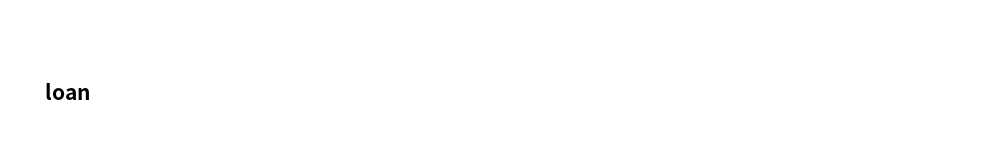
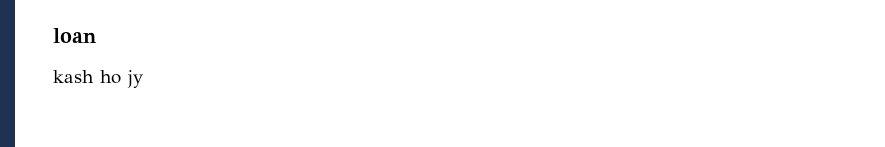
(90, 91) none -> [53,70,143,88] // kash ho jy

